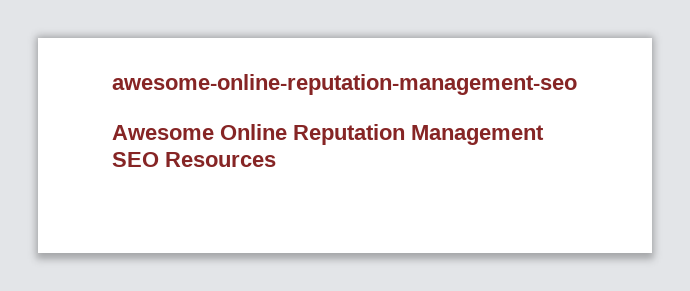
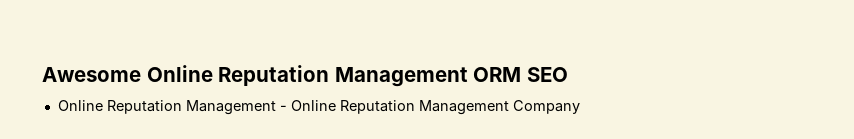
[112,74,577,95] awesome-online-reputation-management-seo // -> (42, 74) none
(544, 135) none -> [473,67,522,82] ORM
[165,152,276,167] Resources -> [57,100,580,115] // Online Reputation Management - Online Reputation Management Company

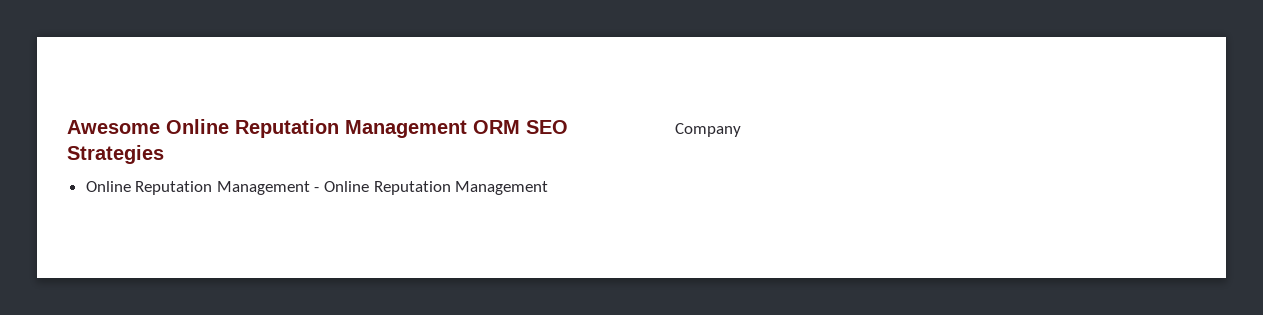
(568, 74) none -> [67,145,164,164] Strategies

